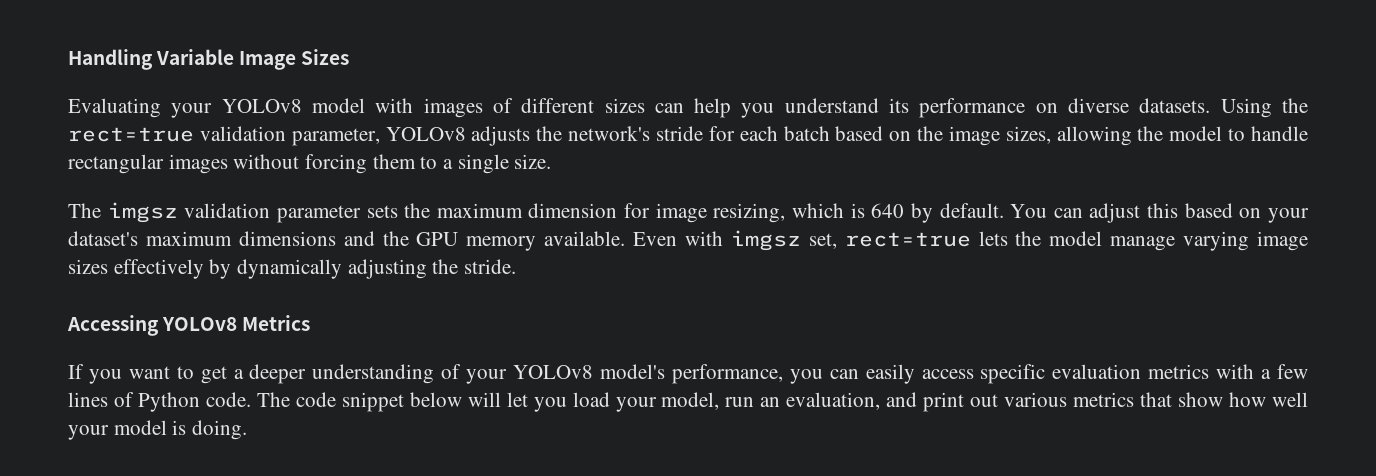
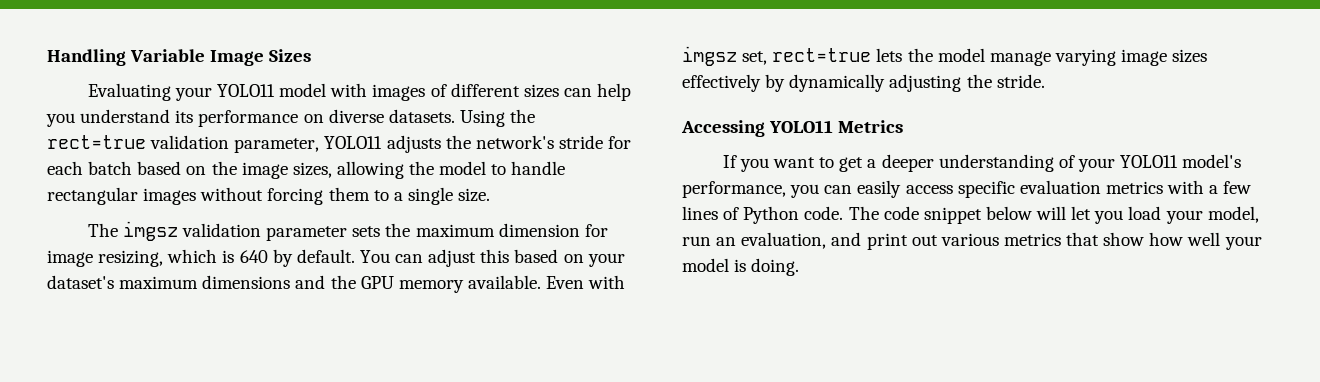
[221,99,302,113] YOLOv8 -> [217,84,276,97] YOLO11
[385,127,466,141] YOLOv8 -> [324,136,383,149] YOLO11
[162,317,238,331] YOLOv8 -> [769,120,834,133] YOLO11
[513,365,594,379] YOLOv8 -> [1120,155,1179,168] YOLO11

